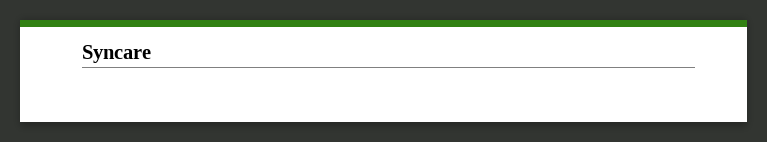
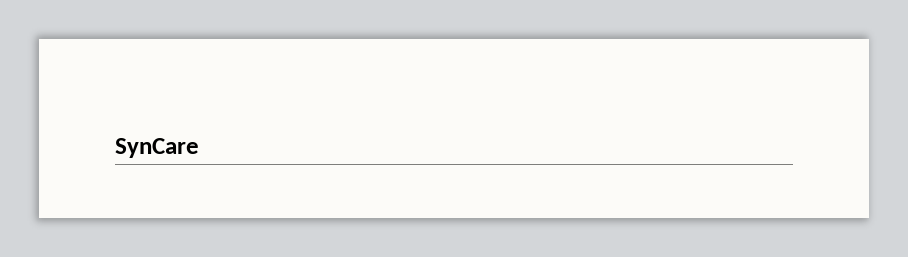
[82,45,151,63] Syncare -> [115,138,199,158] SynCare

